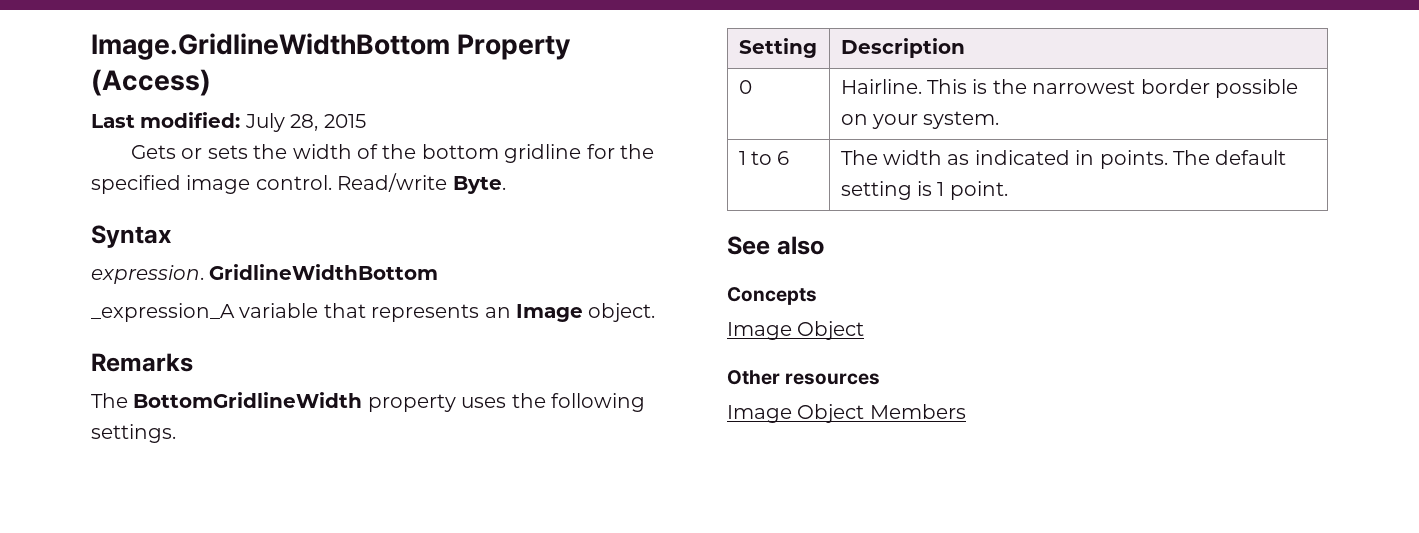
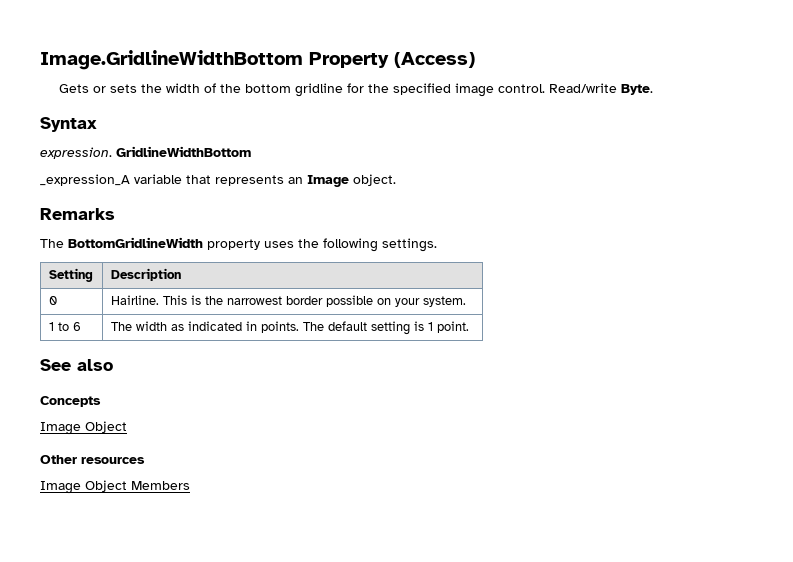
[91,112,366,132] // Last modified: July 28, 2015 -> (475, 60) none

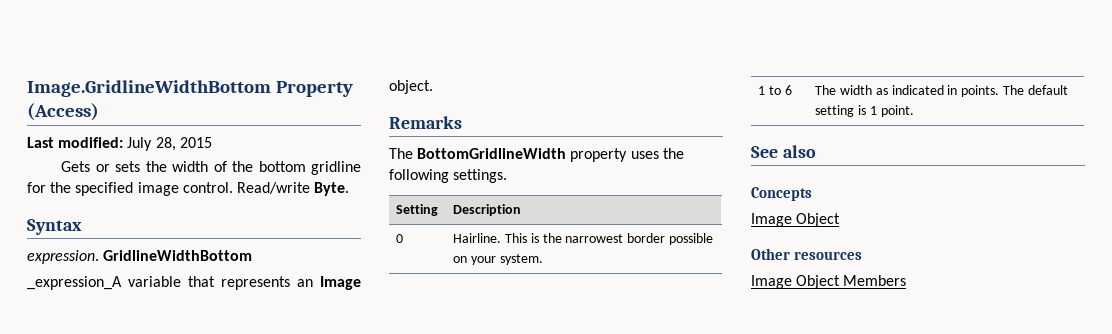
(475, 60) none -> [27,137,212,151] // Last modified: July 28, 2015

